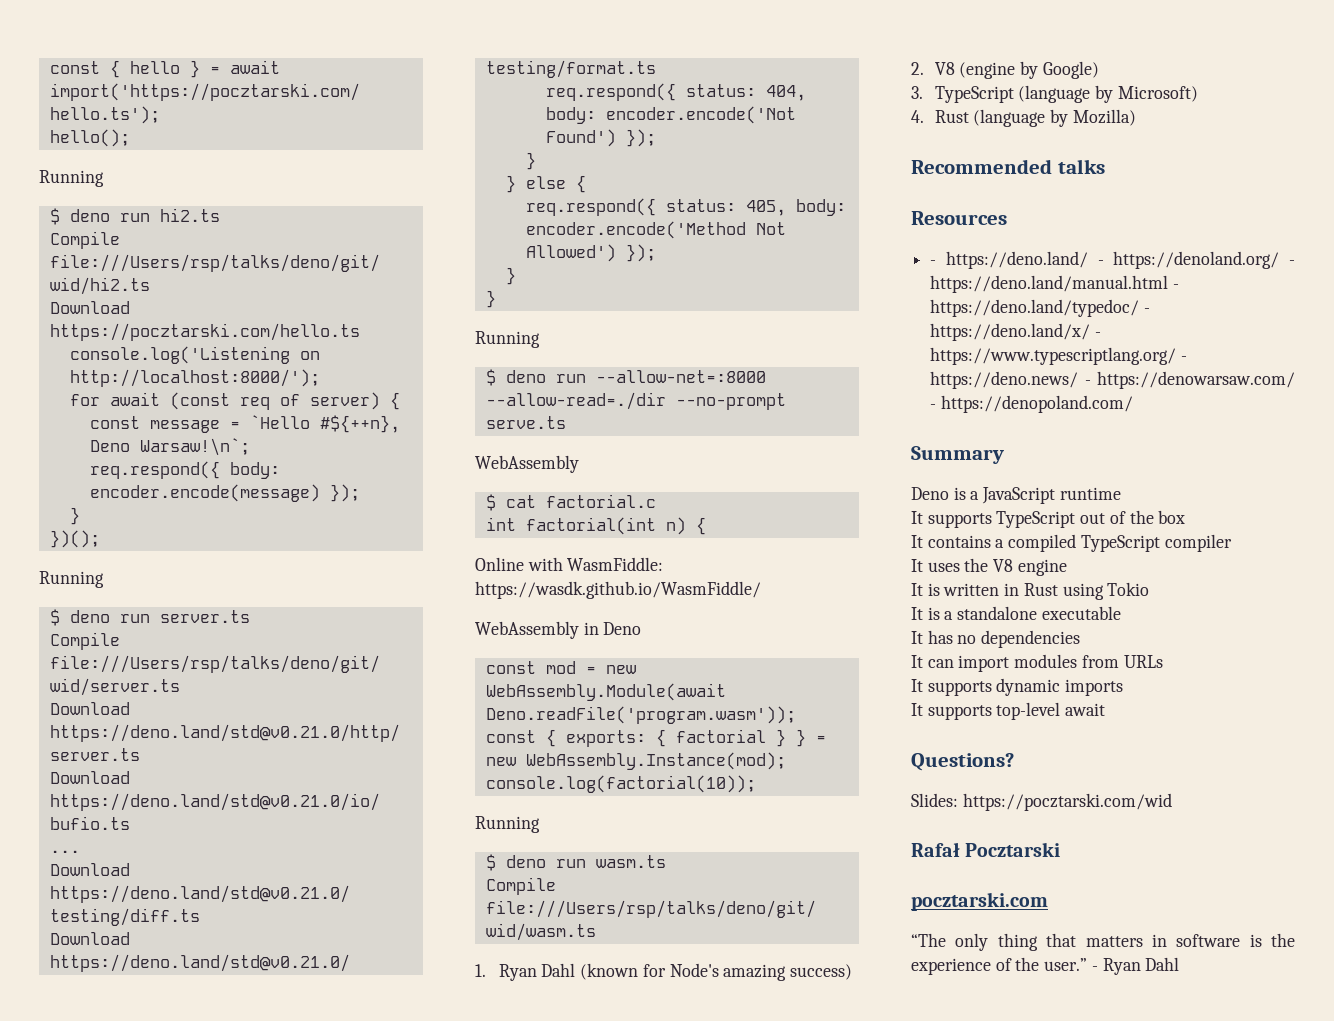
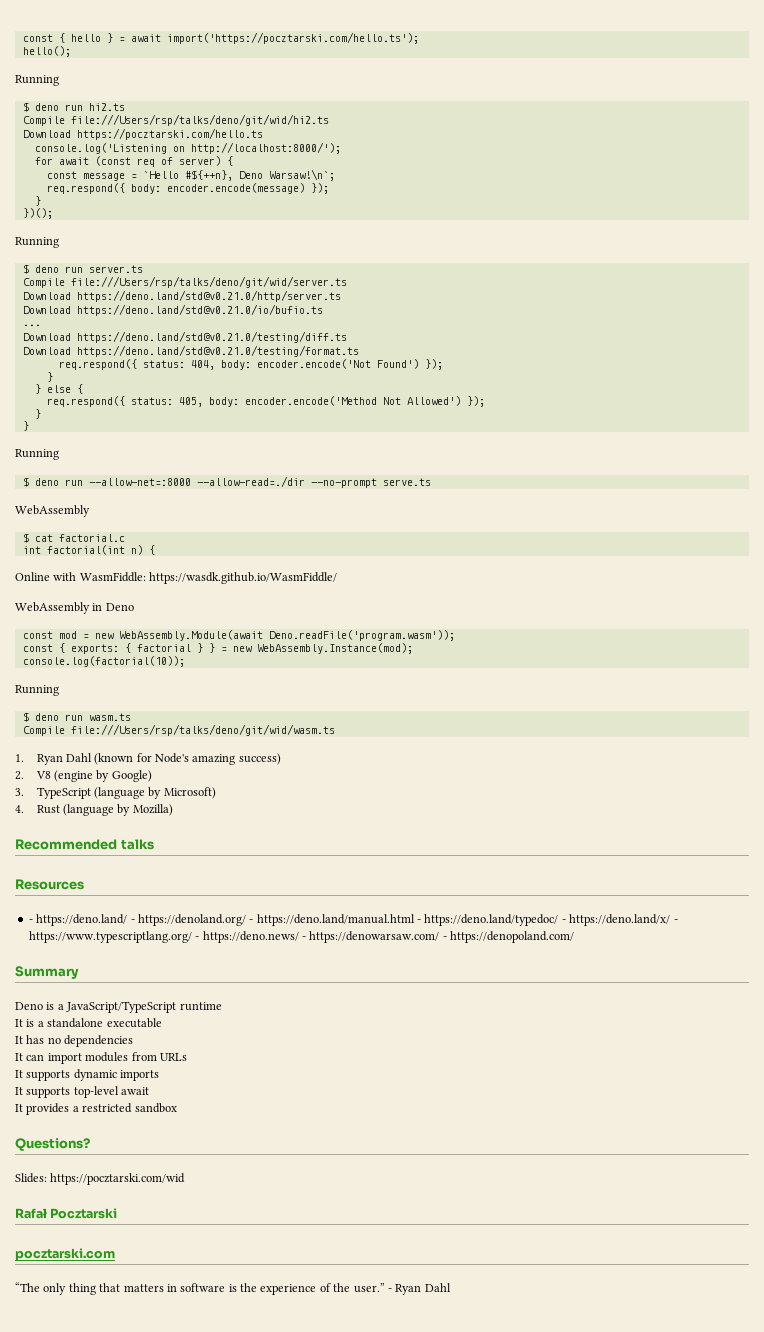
[982,487,1056,504] JavaScript -> [66,1001,177,1013] JavaScript/TypeScript
[911,510,1186,528] [911,534,1232,552] [911,558,1067,576] [911,582,1150,600] // It supports TypeScript out of the box // It contains a compiled TypeScript compiler // It uses the V8 engine // It is written in Rust using Tokio -> (222, 1006) none
(1106, 709) none -> [15,1103,177,1115] // It provides a restricted sandbox

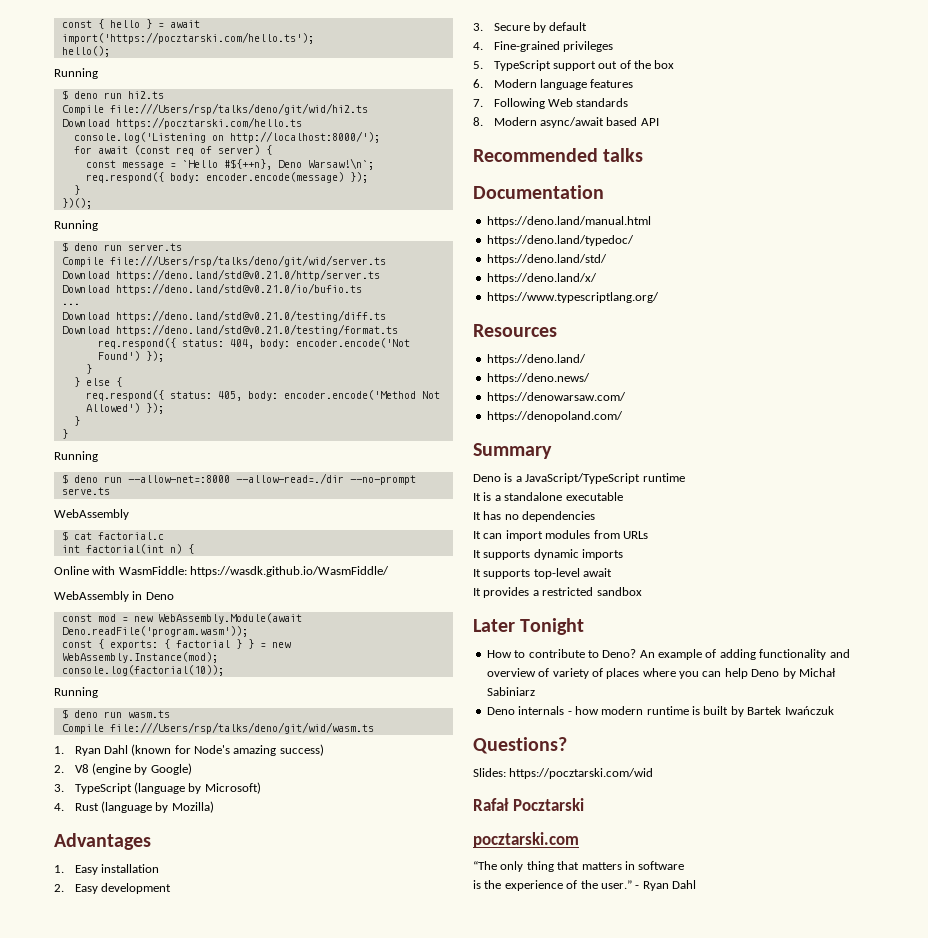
[15,839,154,850] Recommended talks -> [54,833,151,850] [54,864,159,875] [54,883,171,894] [473,22,588,33] [473,41,613,52] [473,60,675,71] [473,79,634,90] [473,98,629,109] [473,117,659,128] [473,148,644,162] [473,185,604,199] [486,216,651,227] [486,235,634,246] [486,254,607,265] [486,273,597,284] [486,292,659,303] Advantages // 1. Easy installation // 2. Easy development // 3. Secure by default // 4. Fine-grained privileges // 5. TypeScript support out of the box // 6. Modern language features // 7. Following Web standards // 8. Modern async/await based API // Recommended talks // Documentation // https://deno.land/manual.html // https://deno.land/typedoc/ // https://deno.land/std/ // https://deno.land/x/ // https://www.typescriptlang.org/
[28,919,33,923] - -> (557, 330) none
[130,914,678,926] [28,931,200,943] - https://denoland.org/ - https://deno.land/manual.html - https://deno.land/typedoc/ - https://deno.land/x/ - https://www.typescriptlang.org/ - -> (586, 359) //
[301,936,306,940] - -> (590, 378) //
[442,936,447,940] - -> (626, 397) //
(177, 1108) none -> [473,618,585,635] [486,649,850,660] [486,668,836,679] [486,687,535,696] [486,706,834,717] // Later Tonight // How to contribute to Deno? An example of adding functionality and overview of variety of places where you can help Deno by Michał Sabiniarz // Deno internals - how modern runtime is built by Bartek Iwańczuk
(226, 1287) none -> (685, 865) //

